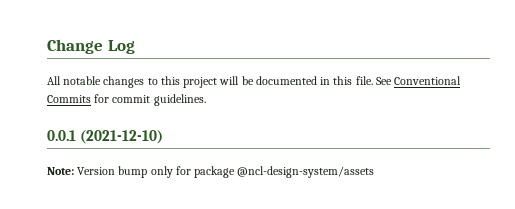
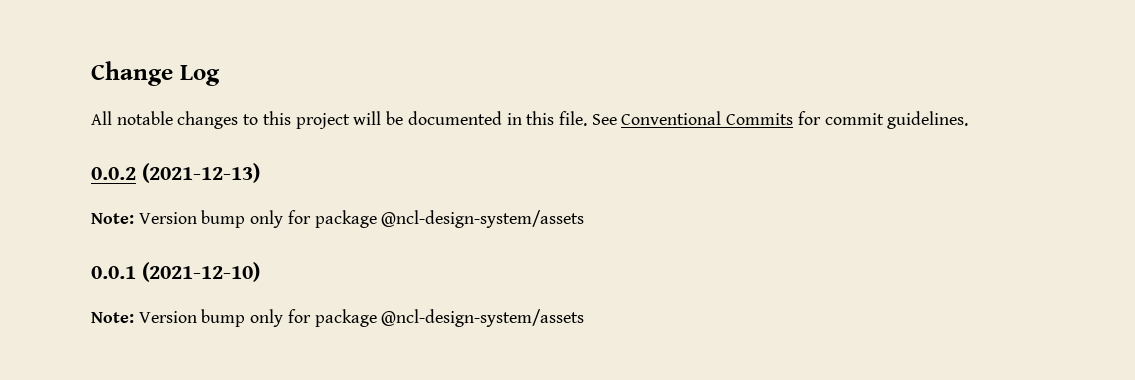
(206, 100) none -> [91,163,260,183] [91,210,585,228] // 0.0.2 (2021-12-13) // Note: Version bump only for package @ncl-design-system/assets

